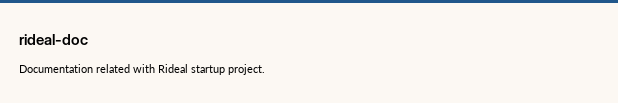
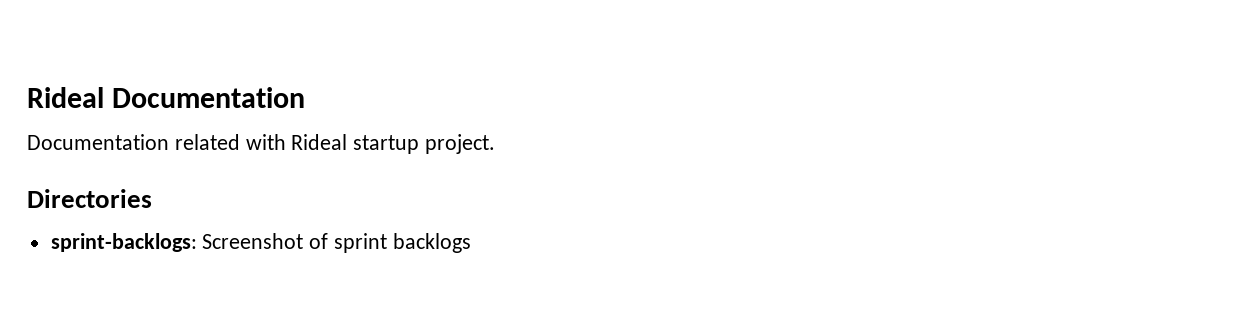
[19,34,88,45] rideal-doc -> [27,87,306,108] Rideal Documentation
(265, 69) none -> [27,189,152,208] [50,233,471,253] // Directories // sprint-backlogs: Screenshot of sprint backlogs

